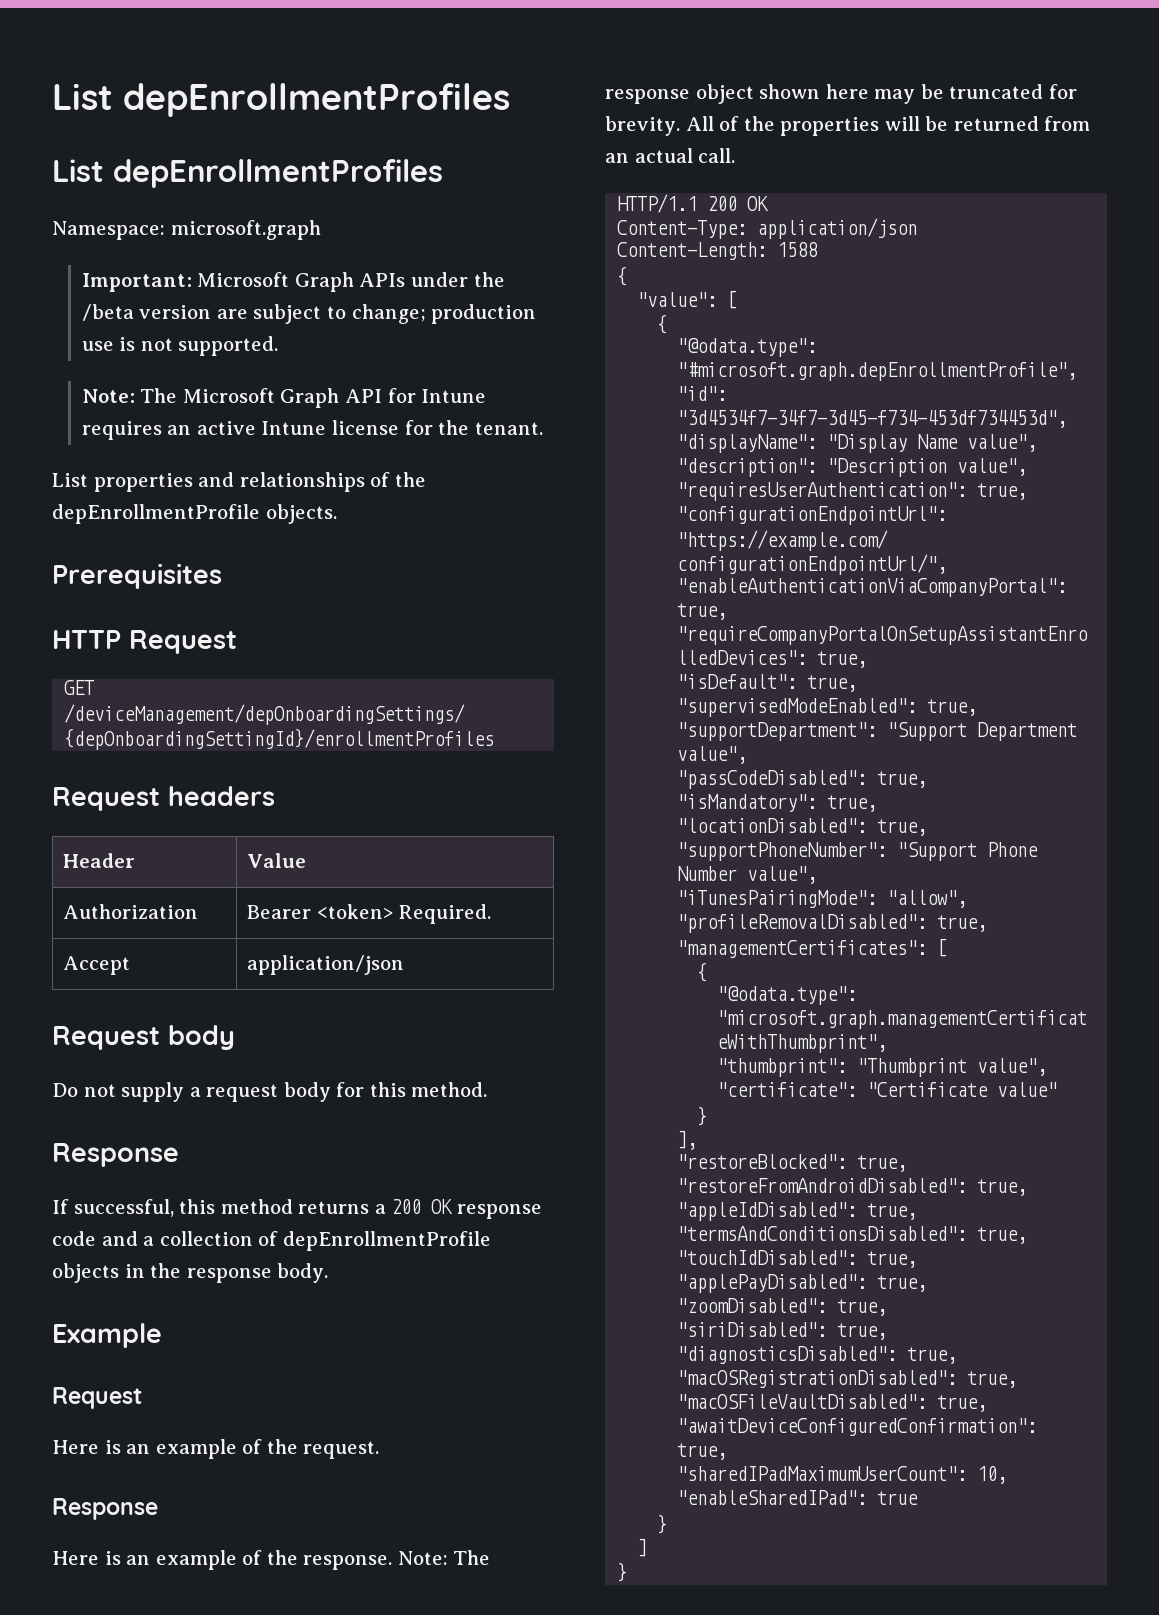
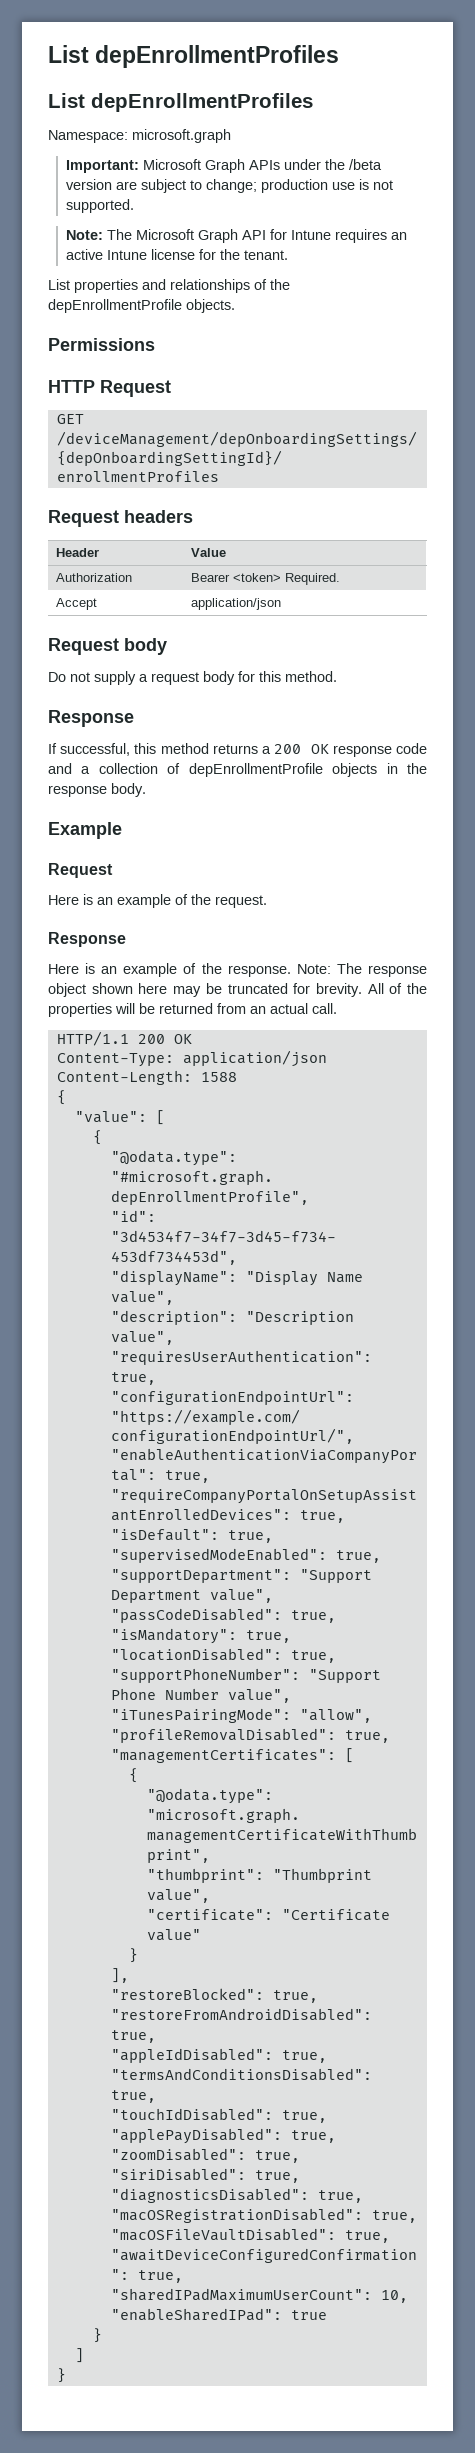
[52,563,222,589] Prerequisites -> [48,338,155,351] Permissions

